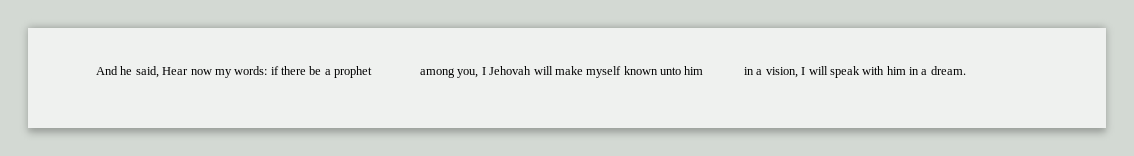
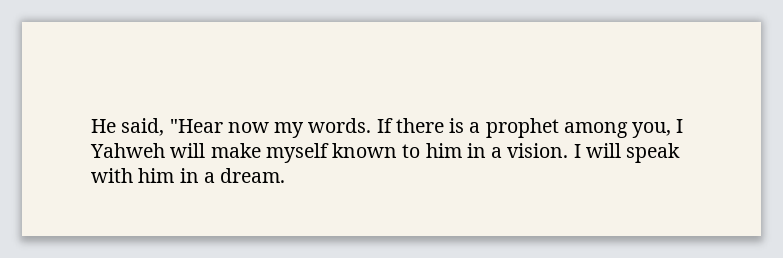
[96,66,322,78] And he said, Hear now my words: if there be -> [91,118,465,138] He said, "Hear now my words. If there is
[489,66,532,75] Jehovah -> [90,143,165,158] Yahweh
[660,66,798,78] unto him in a vision, -> [402,143,569,158] to him in a vision.

